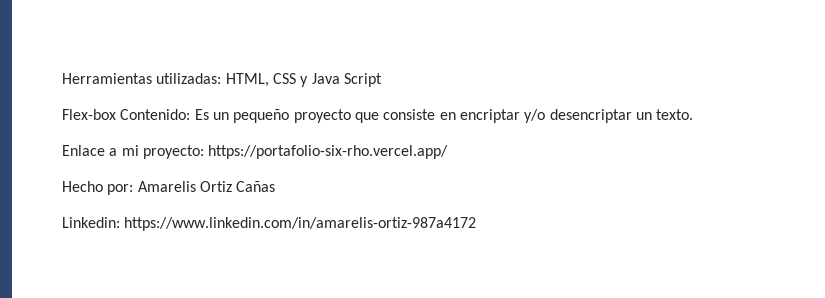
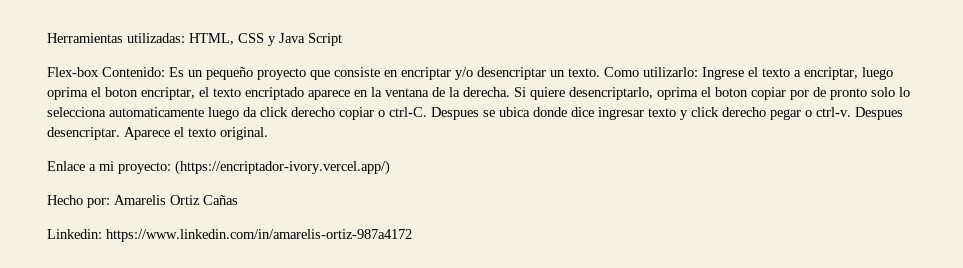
(694, 114) none -> [604,67,893,80] [47,87,910,100] [47,107,903,120] [47,127,268,140] Como utilizarlo: Ingrese el texto a encriptar, luego oprima el boton encriptar, el texto encriptado aparece en la ventana de la derecha. Si quiere desencriptarlo, oprima el boton copiar por de pronto solo lo selecciona automaticamente luego da click derecho copiar o ctrl-C. Despues se ubica donde dice ingresar texto y click derecho pegar o ctrl-v. Despues desencriptar. Aparece el texto original.
[208,145,449,159] https://portafolio-six-rho.vercel.app/ -> [175,160,390,175] (https://encriptador-ivory.vercel.app/)

